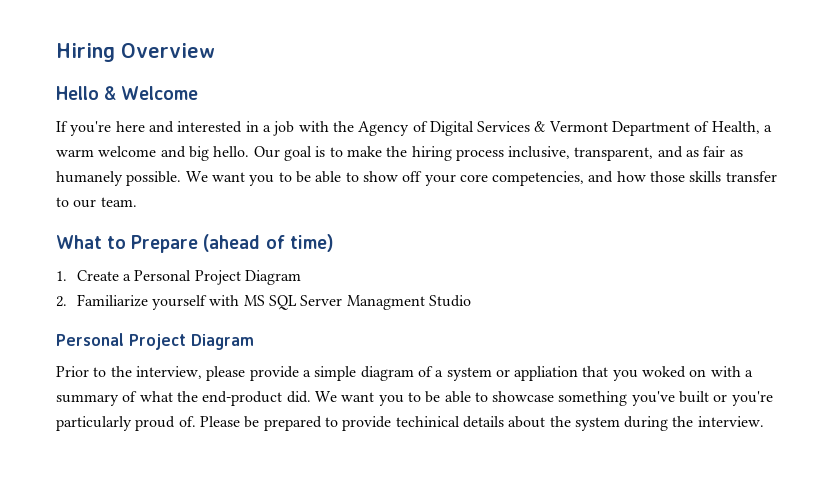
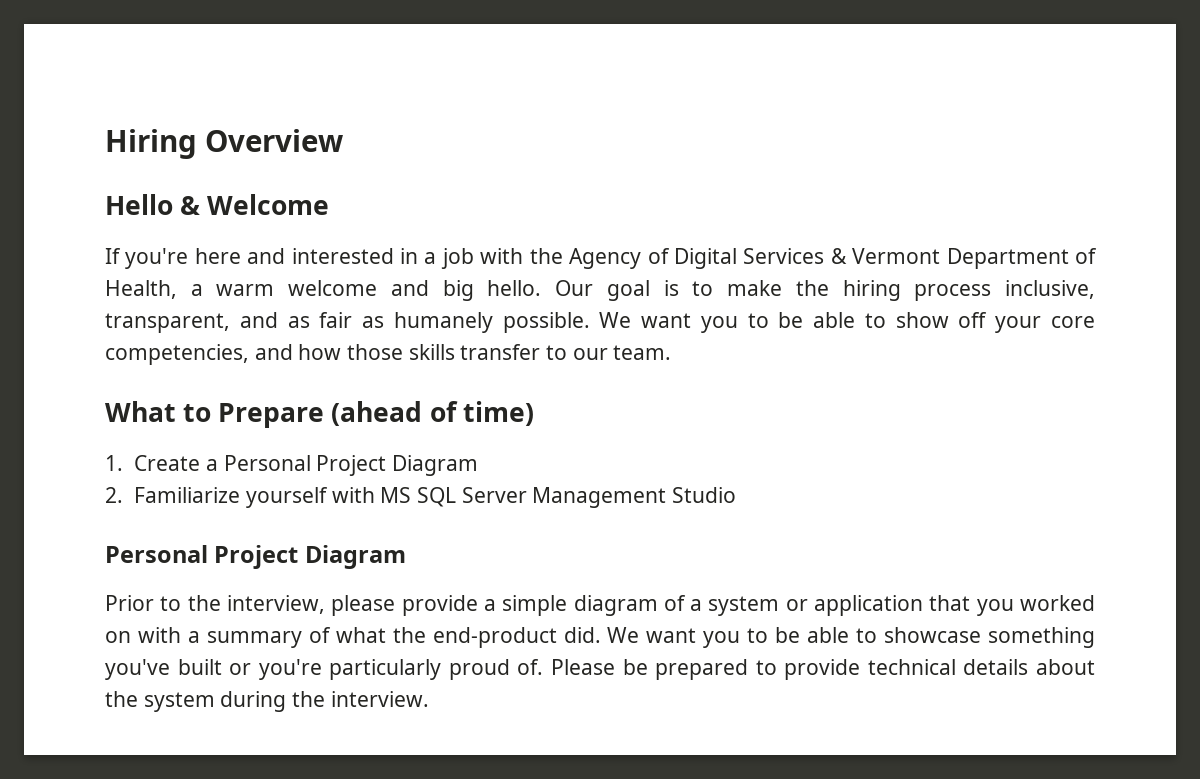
[346,295,425,310] Managment -> [532,487,667,508] Management
[514,366,579,381] appliation -> [814,595,924,616] application
[642,366,687,378] woked -> [1020,595,1095,611] worked
[395,416,460,427] techinical -> [867,659,956,675] technical

